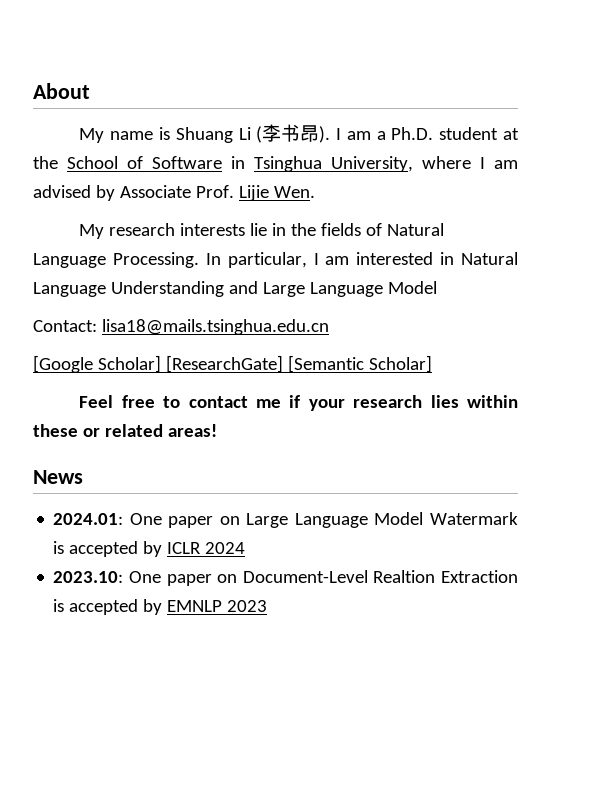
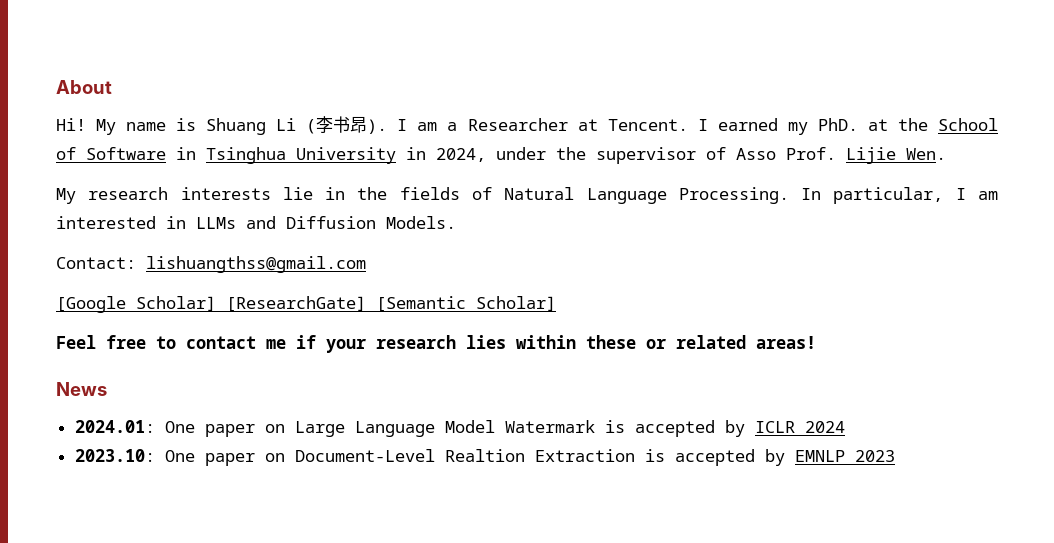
(90, 91) none -> [56,118,86,131] Hi!
[391,127,499,140] Ph.D. student -> [467,118,858,135] Researcher at Tencent. I earned my PhD.
[331,156,518,172] [33,185,191,201] University, where I am advised by Associate -> [296,147,776,164] University in 2024, under the supervisor of Asso
[461,252,518,265] [33,281,437,297] Natural Language Understanding and Large Language Model -> [196,216,456,229] LLMs and Diffusion Models.
[101,319,329,335] lisa18@mails.tsinghua.edu.cn -> [146,256,366,273] lishuangthss@gmail.com

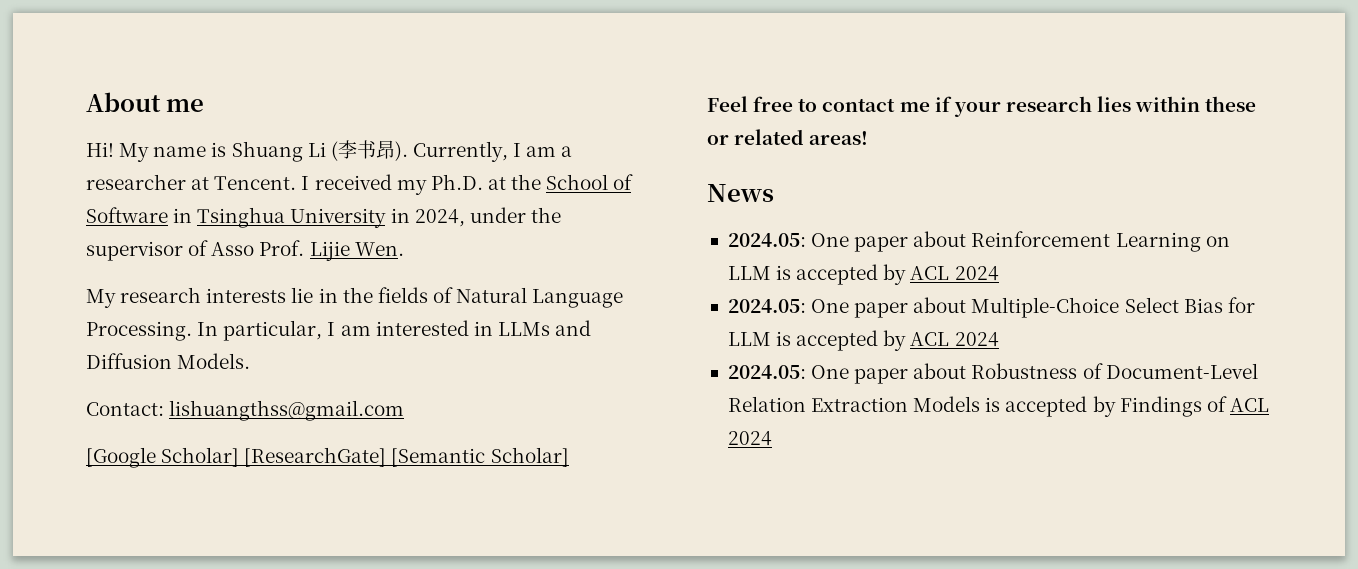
(112, 87) none -> [166,99,205,112] me
(388, 126) none -> [412,141,508,162] Currently,
[467,118,568,131] Researcher -> [86,174,186,190] researcher
[717,118,858,135] earned my PhD. -> [314,174,483,195] received my Ph.D.
[74,420,845,437] [74,449,895,466] 2024.01: One paper on Large Language Model Watermark is accepted by ICLR 2024 // 2023.10: One paper on Document-Level Realtion Extraction is accepted by EMNLP 2023 -> [727,231,1230,252] [727,264,999,285] [727,297,1255,318] [727,330,999,351] [727,363,1258,384] [727,396,1269,417] [727,431,772,446] 2024.05: One paper about Reinforcement Learning on LLM is accepted by ACL 2024 // 2024.05: One paper about Multiple-Choice Select Bias for LLM is accepted by ACL 2024 // 2024.05: One paper about Robustness of Document-Level Relation Extraction Models is accepted by Findings of ACL 2024

